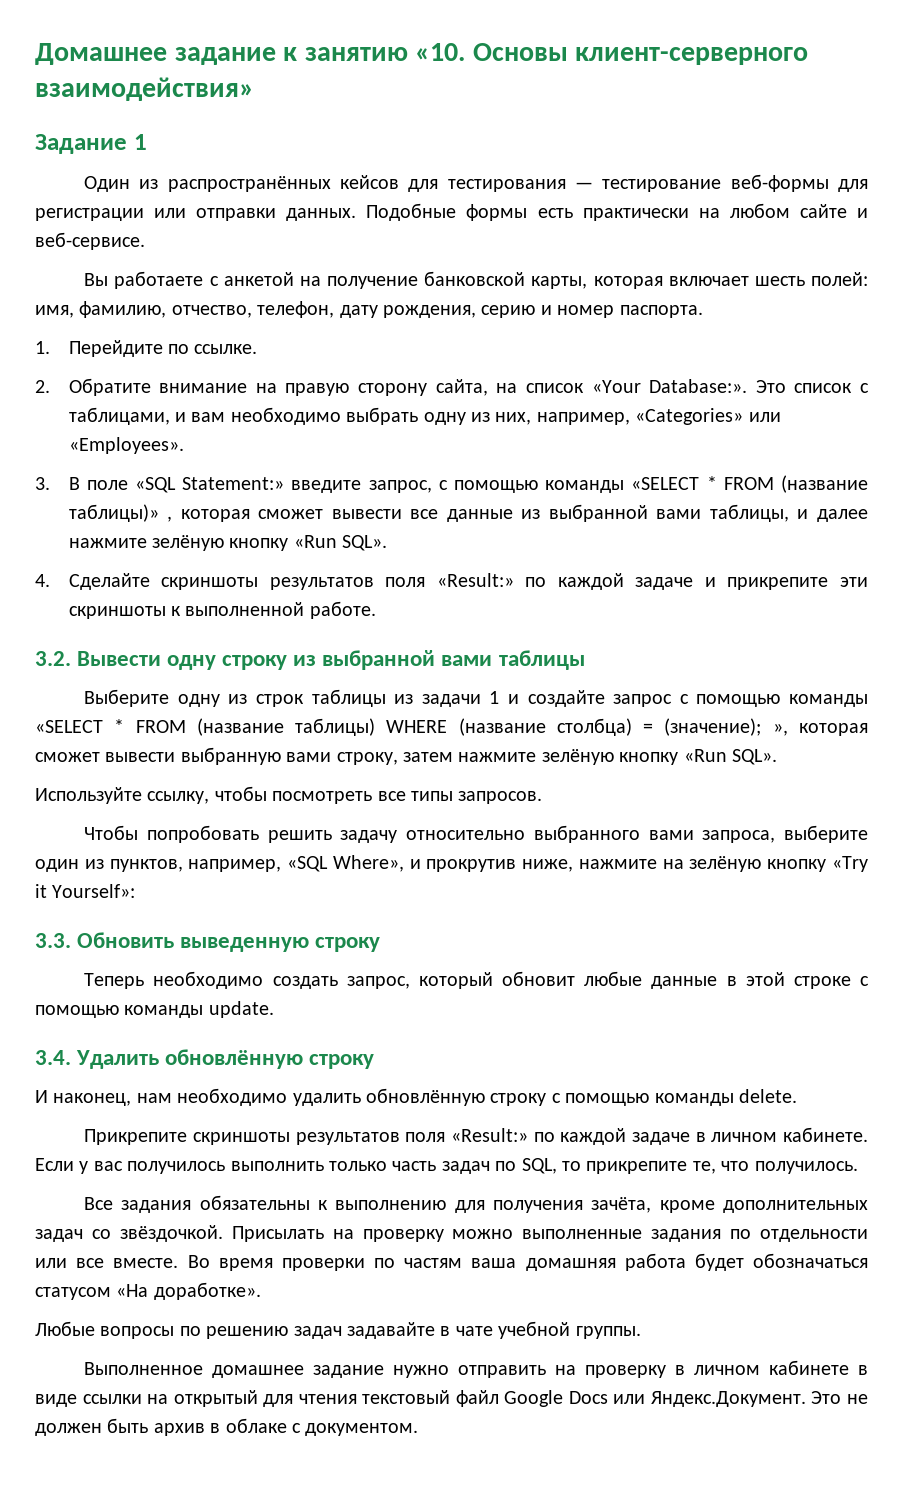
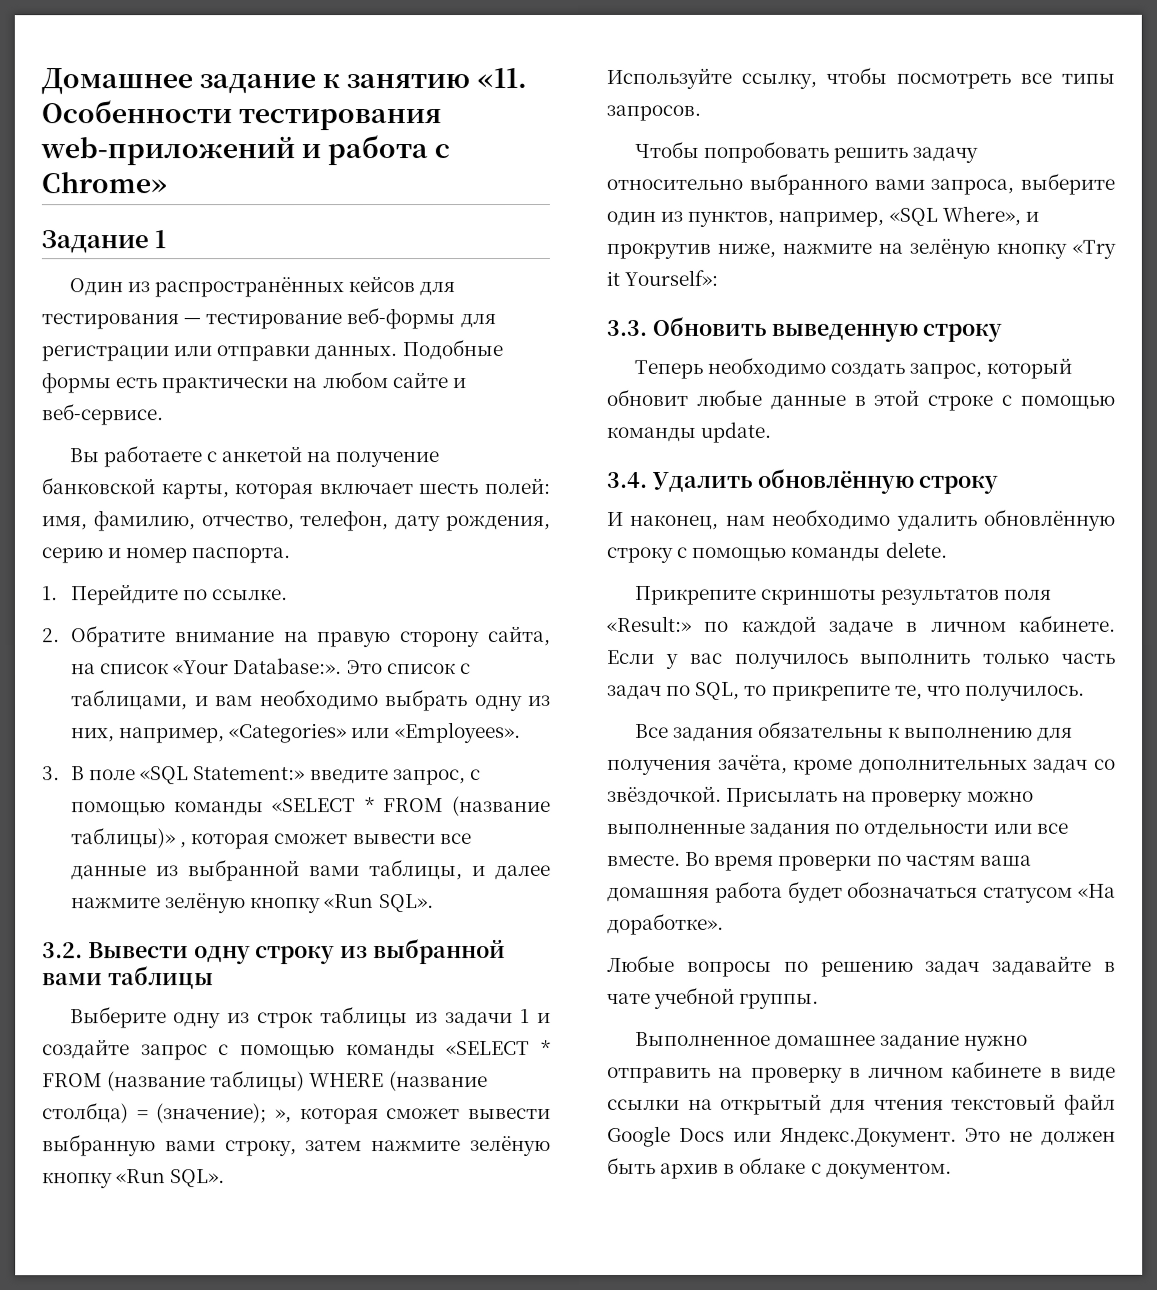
[415,43,809,65] [35,77,254,101] «10. Основы клиент-серверного взаимодействия» -> [476,68,527,89] [41,100,442,131] [40,135,451,166] [41,171,167,194] «11. Особенности тестирования web-приложений и работа с Chrome»
[35,573,868,590] [68,601,376,619] // 4. Cделайте скриншоты результатов поля «Result:» по каждой задаче и прикрепите эти скриншоты к выполненной работе. -> (434, 903) none

